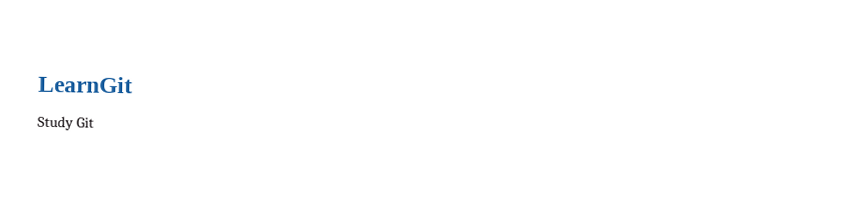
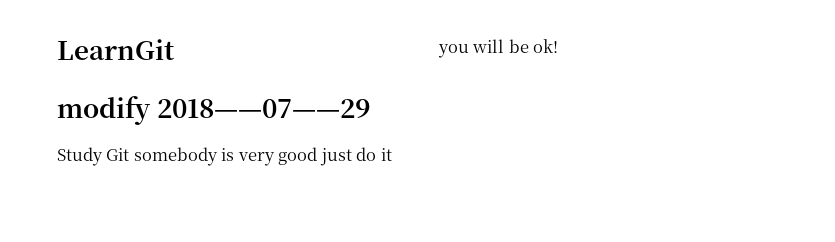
(133, 84) none -> [57,96,372,125] // modify 2018——07——29
(94, 122) none -> [133,147,392,166] [438,39,559,58] somebody is very good just do it you will be ok!

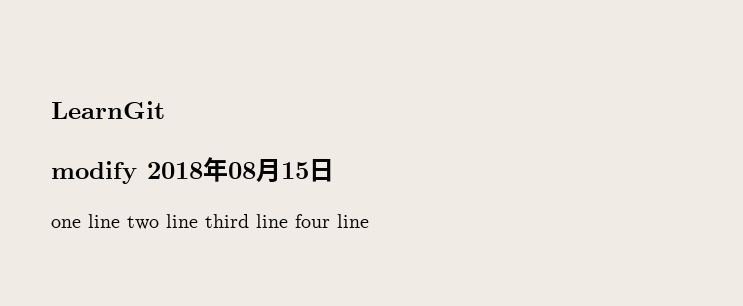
[157,99,372,118] [57,147,392,166] [438,39,559,58] 2018——07——29 // Study Git somebody is very good just do it you will be ok! -> [147,157,334,183] [51,214,369,230] 2018年08月15日 // one line two line third line four line

